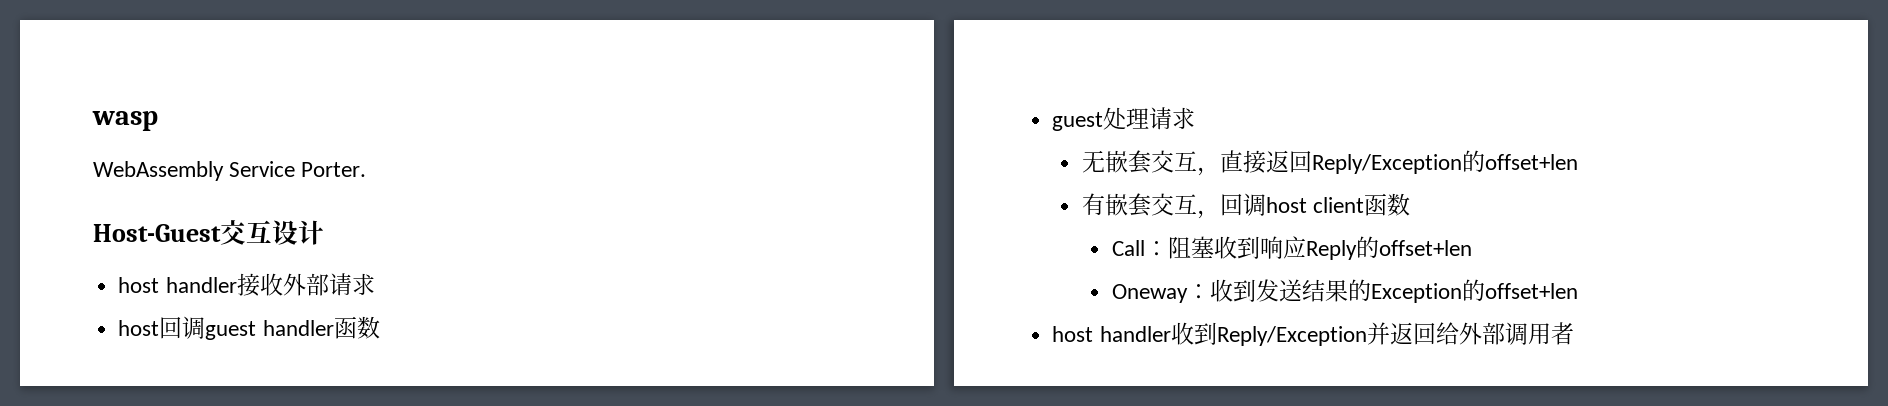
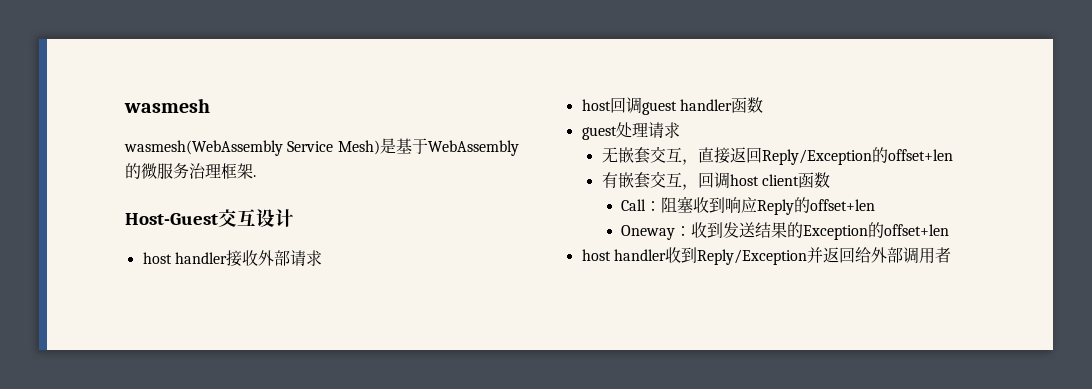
[92,111,158,131] [93,161,367,181] wasp // WebAssembly Service Porter. -> [124,98,210,113] [124,138,519,156] [125,163,256,179] wasmesh // wasmesh(WebAssembly Service Mesh)是基于WebAssembly的微服务治理框架.

